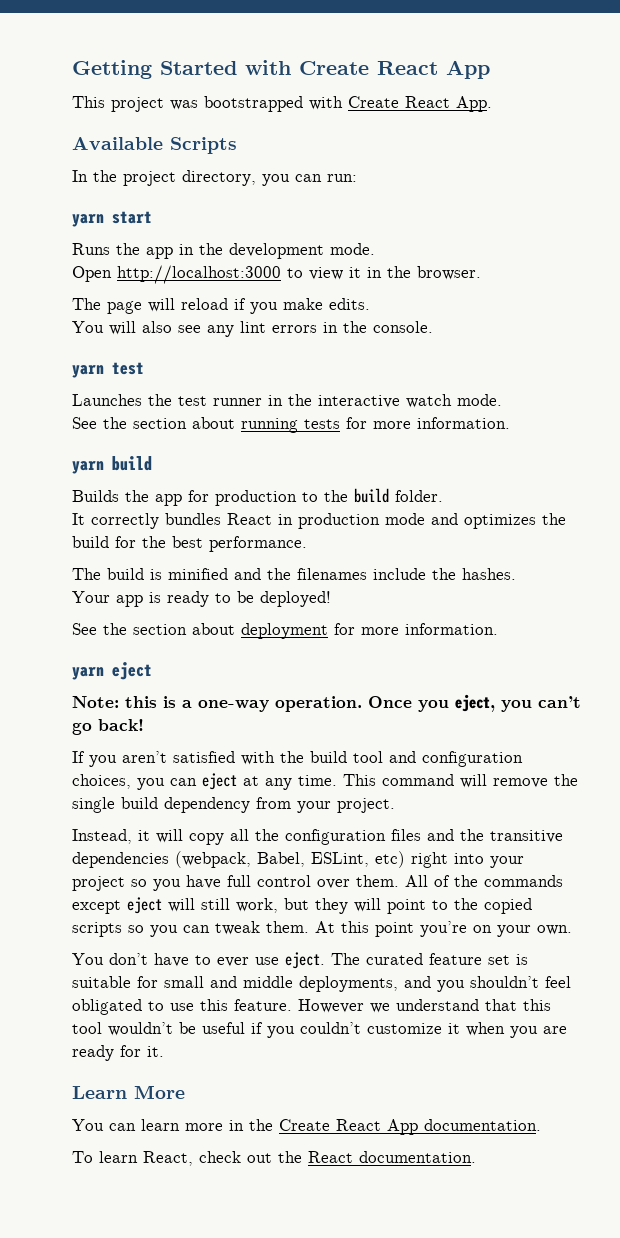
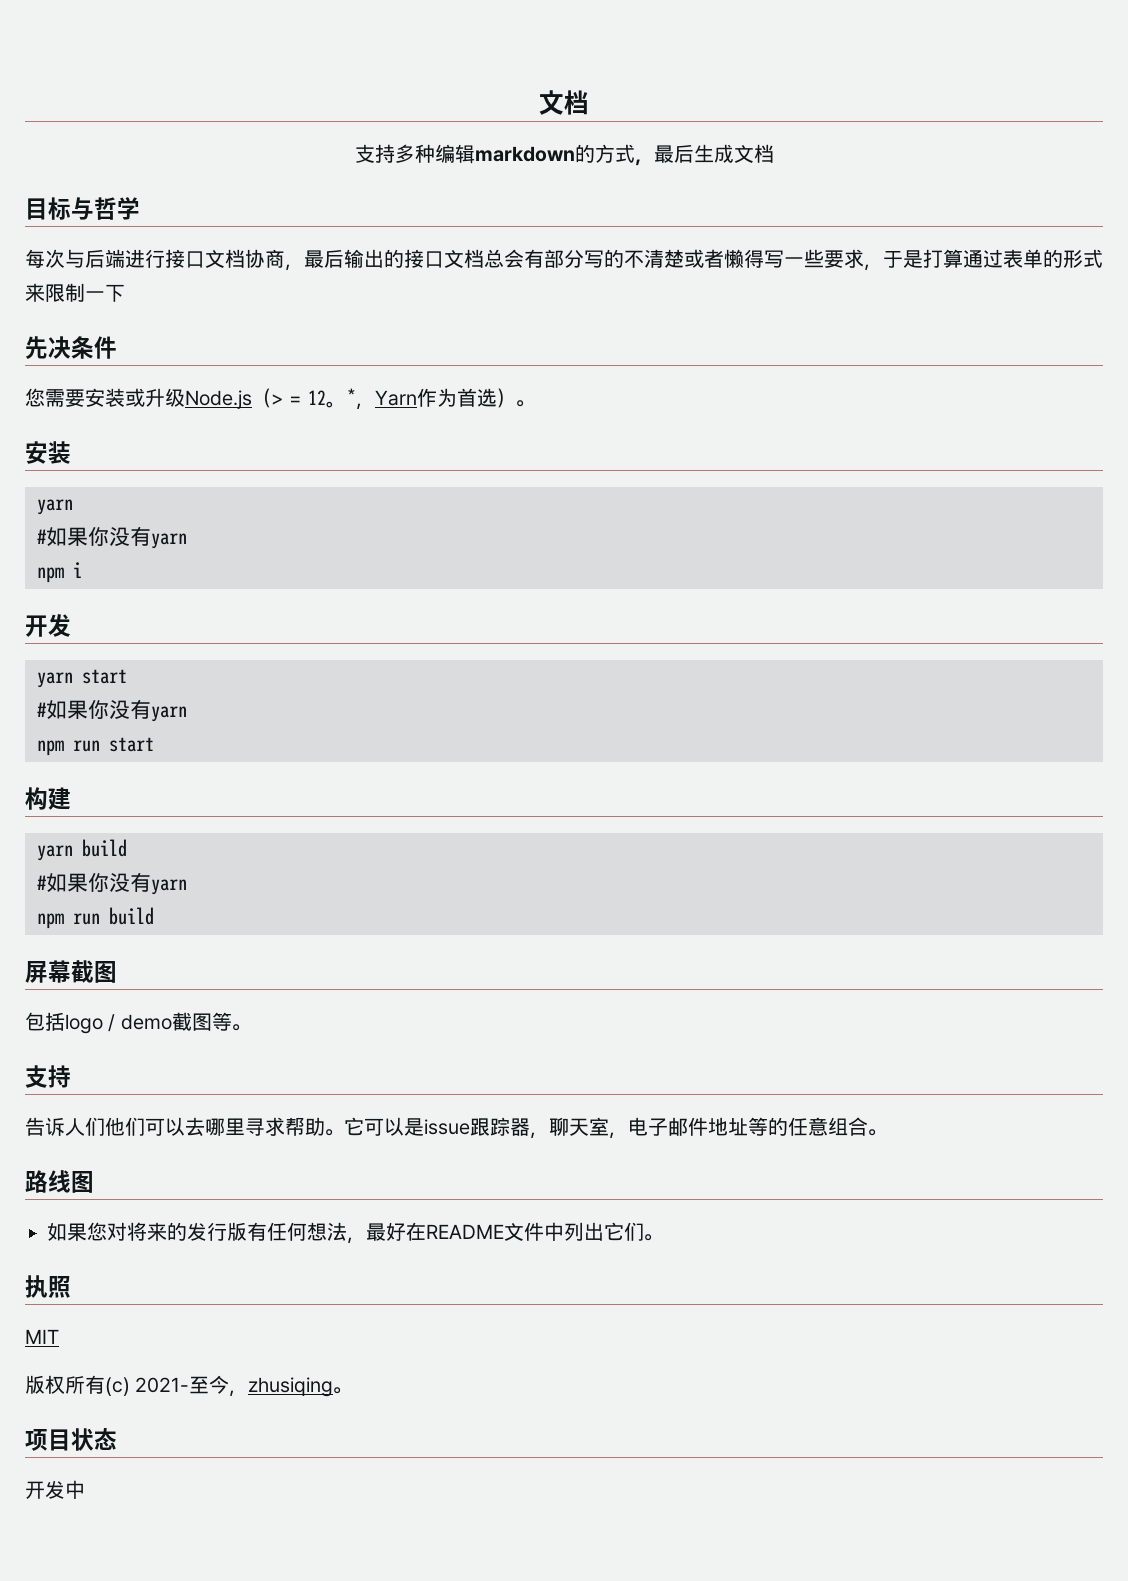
[72,60,490,79] [72,96,492,112] [72,137,237,154] [72,170,357,186] [72,211,152,227] [72,243,375,259] [72,265,481,284] [72,298,370,314] [72,321,433,337] [72,362,144,378] [72,394,502,408] [72,417,510,433] [72,456,152,474] [72,488,443,506] [72,513,566,529] [72,536,307,552] [72,568,516,580] [72,591,331,607] [72,623,498,639] [72,662,152,680] [72,694,581,712] [72,719,144,735] [72,751,523,767] [72,773,578,790] [72,797,395,813] [72,829,563,845] [72,851,524,868] [72,875,563,891] [72,897,532,914] [72,921,572,937] [72,952,528,969] [72,976,571,992] [72,999,551,1015] [72,1022,567,1038] [72,1045,164,1061] [72,1085,185,1099] [72,1119,541,1135] [72,1151,476,1166] Getting Started with Create React App // This project was bootstrapped with Create React App. // Available Scripts // In the project directory, you can run: // yarn start // Runs the app in the development mode. // Open http://localhost:3000 to view it in the browser. // The page will reload if you make edits. // You will also see any lint errors in the console. // yarn test // Launches the test runner in the interactive watch mode. // See the section about running tests for more information. // yarn build // Builds the app for production to the build folder. // It correctly bundles React in production mode and optimizes the build for the best performance. // The build is minified and the filenames include the hashes. // Your app is ready to be deployed! // See the section about deployment for more information. // yarn eject // Note: this is a one-way operation. Once you eject, you can’t go back! // If you aren’t satisfied with the build tool and configuration choices, you can eject at any time. This command will remove the single build dependency from your project. // Instead, it will copy all the configuration files and the transitive dependencies (webpack, Babel, ESLint, etc) right into your project so you have full control over them. All of the commands except eject will still work, but they will point to the copied scripts so you can tweak them. At this point you’re on your own. // You don’t have to ever use eject. The curated feature set is suitable for small and middle deployments, and you shouldn’t feel obligated to use this feature. However we understand that this tool wouldn’t be useful if you couldn’t customize it when you are ready for it. // Learn More // You can learn more in the Create React App documentation. // To learn React, check out the React documentation. -> [539,90,589,115] [354,144,774,166] [25,197,140,220] [25,249,1103,271] [25,283,125,302] [25,336,117,359] [25,388,535,410] [25,441,71,464] [37,499,73,515] [37,526,187,549] [37,562,82,583] [25,614,71,637] [37,669,127,688] [37,699,187,722] [37,737,154,756] [25,787,71,810] [37,839,127,861] [37,872,187,895] [37,907,154,929] [25,960,117,983] [25,1012,251,1034] [25,1065,71,1088] [25,1117,887,1139] [25,1170,94,1193] [47,1222,663,1244] [25,1275,71,1298] [25,1329,59,1344] [25,1375,353,1397] [25,1428,117,1451] [25,1480,85,1499] 文档 // 支持多种编辑markdown的方式，最后生成文档 // 目标与哲学 // 每次与后端进行接口文档协商，最后输出的接口文档总会有部分写的不清楚或者懒得写一些要求，于是打算通过表单的形式来限制一下 // 先决条件 // 您需要安装或升级Node.js（> = 12。*，Yarn作为首选）。 // 安装 // yarn // #如果你没有yarn // npm i // 开发 // yarn start // #如果你没有yarn // npm run start // 构建 // yarn build // #如果你没有yarn // npm run build // 屏幕截图 // 包括logo / demo截图等。 // 支持 // 告诉人们他们可以去哪里寻求帮助。它可以是issue跟踪器，聊天室，电子邮件地址等的任意组合。 // 路线图 // 如果您对将来的发行版有任何想法，最好在README文件中列出它们。 // 执照 // MIT // 版权所有(c) 2021-至今，zhusiqing。 // 项目状态 // 开发中

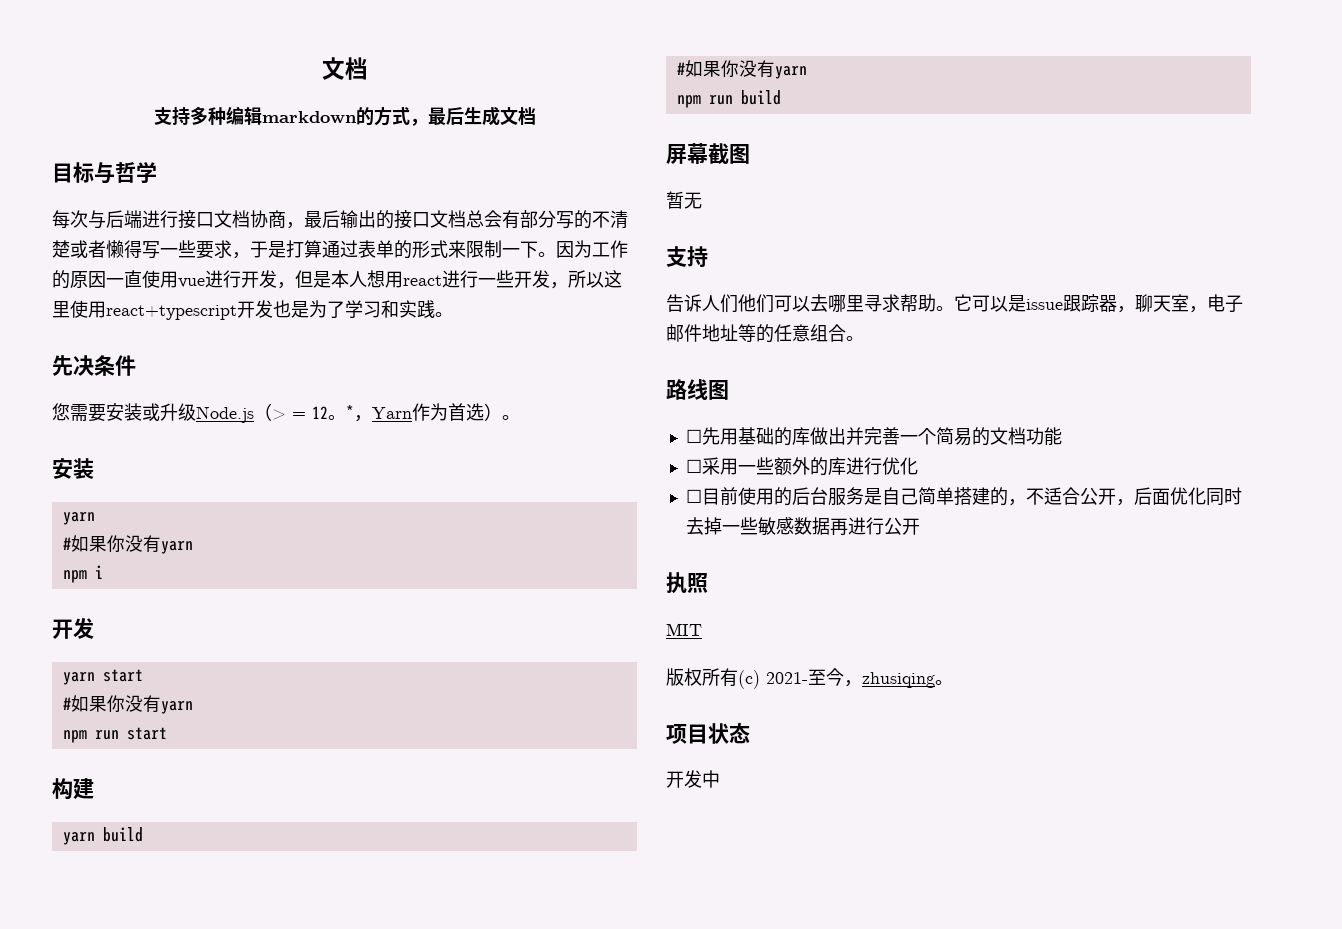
(125, 293) none -> [538,240,628,258] [52,270,622,289] [52,300,453,320] 。因为工作的原因一直使用vue进行开发，但是本人想用react进行一些开发，所以这里使用react+typescript开发也是为了学习和实践。
[25,1012,251,1034] 包括logo / demo截图等。 -> [666,191,702,209] 暂无
[47,1222,663,1244] 如果您对将来的发行版有任何想法，最好在README文件中列出它们。 -> [685,427,1062,446] [685,457,918,476] [685,487,1242,506] [685,517,920,536] ☐先用基础的库做出并完善一个简易的文档功能 // ☐采用一些额外的库进行优化 // ☐目前使用的后台服务是自己简单搭建的，不适合公开，后面优化同时去掉一些敏感数据再进行公开

